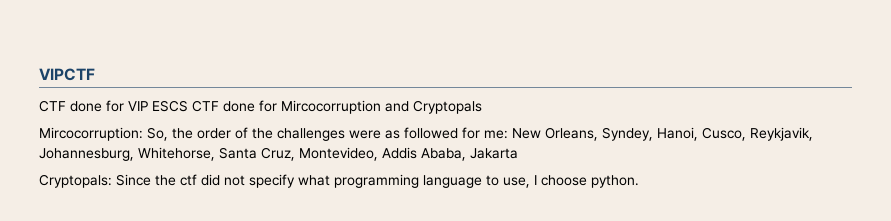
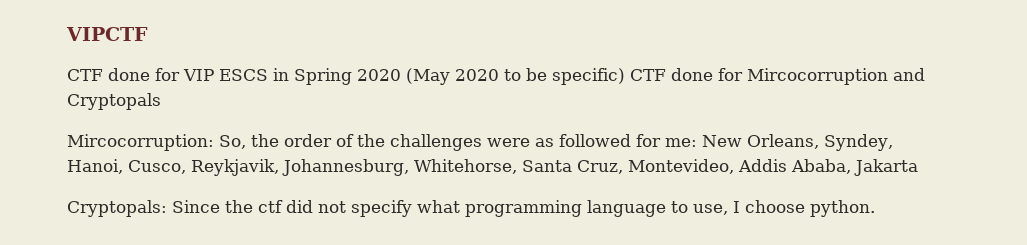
(188, 106) none -> [273,68,625,85] in Spring 2020 (May 2020 to be specific)

